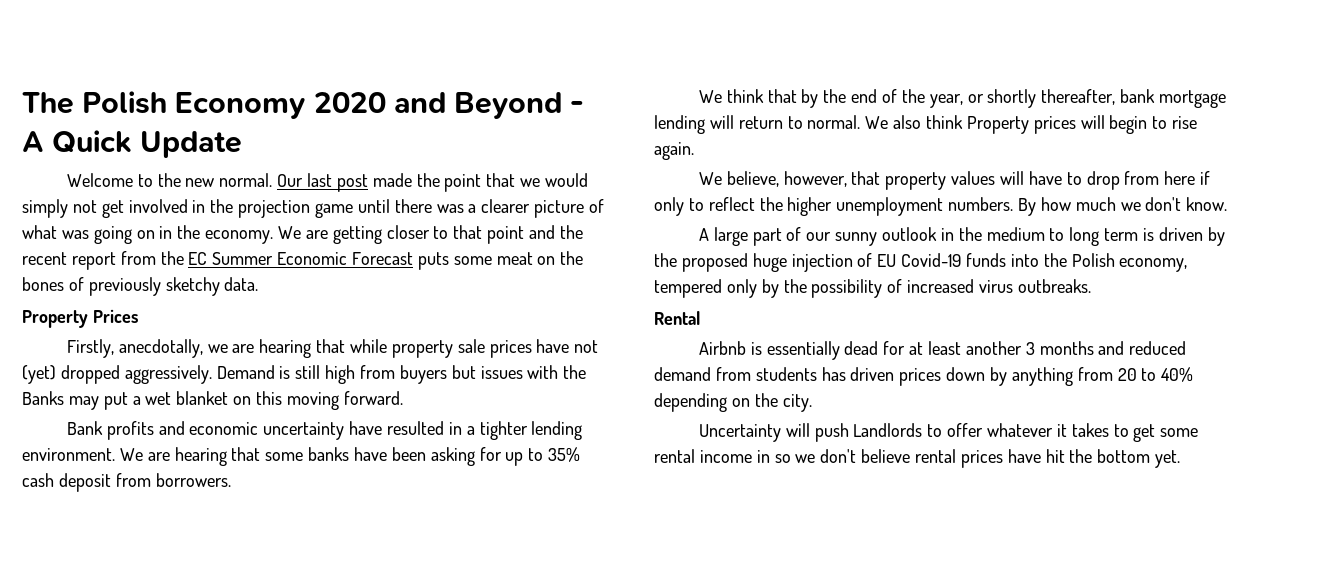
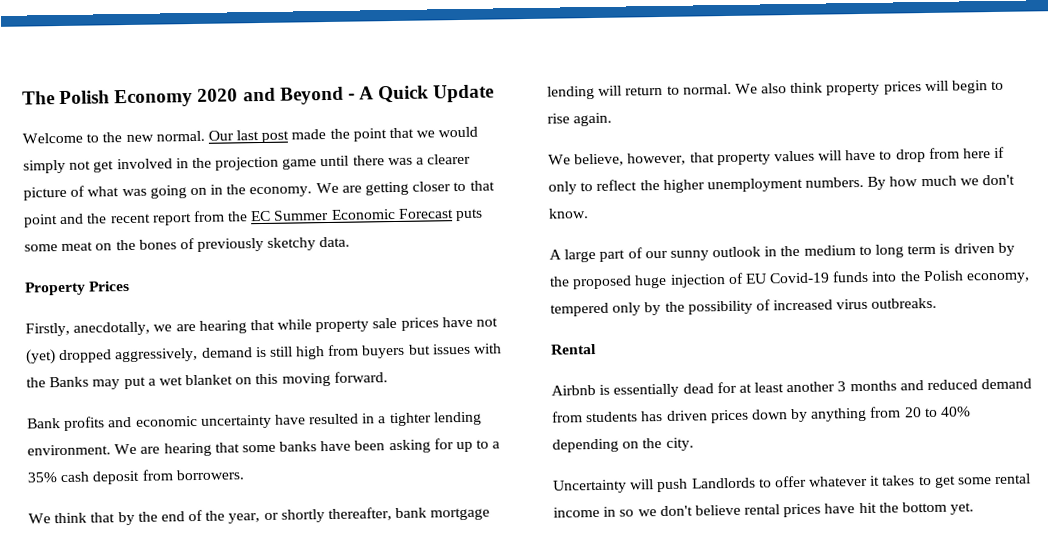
[124,365,275,384] aggressively. Demand -> [115,347,253,363] aggressively, demand
(544, 454) none -> [492,441,501,449] a
[966,116,1029,134] Property -> [826,82,881,96] property

